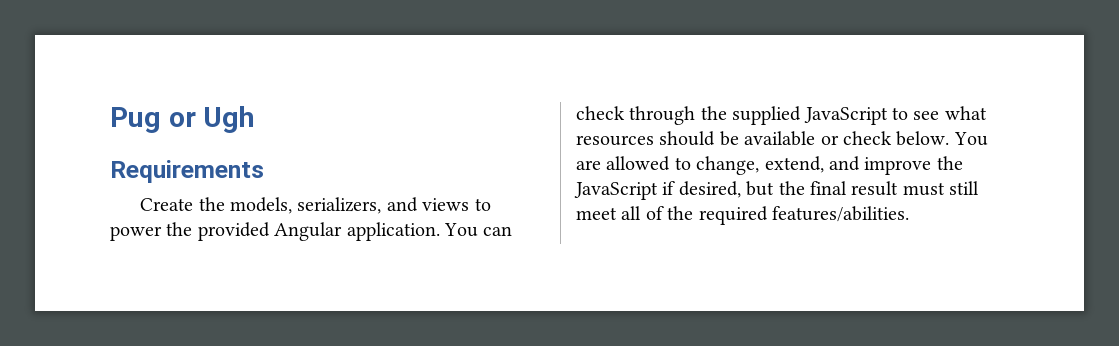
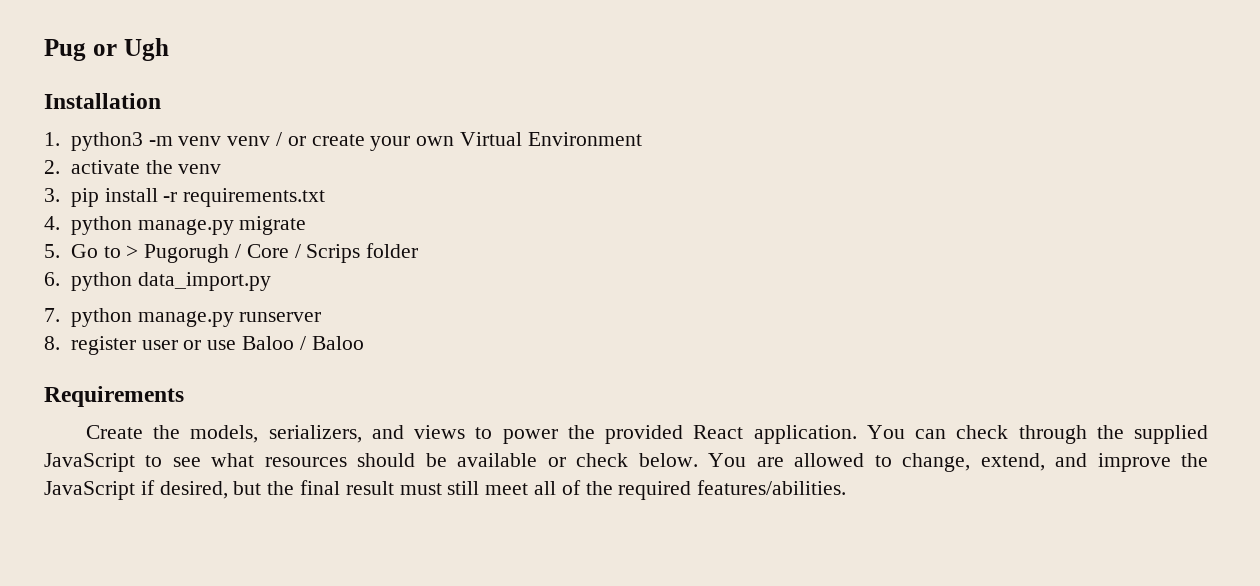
(256, 119) none -> [44,93,161,109] [44,132,642,151] [44,160,222,174] [44,188,326,207] [44,216,307,235] [44,243,419,263] [44,272,271,291] [44,308,322,327] [44,336,364,355] // Installation // 1. python3 -m venv venv / or create your own Virtual Environment // 2. activate the venv // 3. pip install -r requirements.txt // 4. python manage.py migrate // 5. Go to > Pugorugh / Core / Scrips folder // 6. python data_import.py // 7. python manage.py runserver // 8. register user or use Baloo / Baloo
[274,222,343,241] Angular -> [693,425,744,439] React

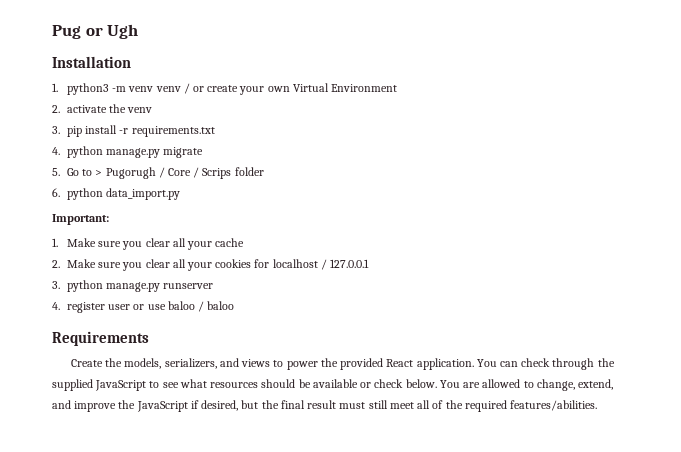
[44,308,60,322] 7. -> [52,214,109,225] [52,238,245,250] [52,259,370,271] [52,281,60,289] Important: // 1. Make sure you clear all your cache // 2. Make sure you clear all your cookies for localhost / 127.0.0.1 // 3.
[44,336,60,350] 8. -> [52,302,60,310] 4.
[241,336,364,350] Baloo / Baloo -> [167,301,235,312] baloo / baloo

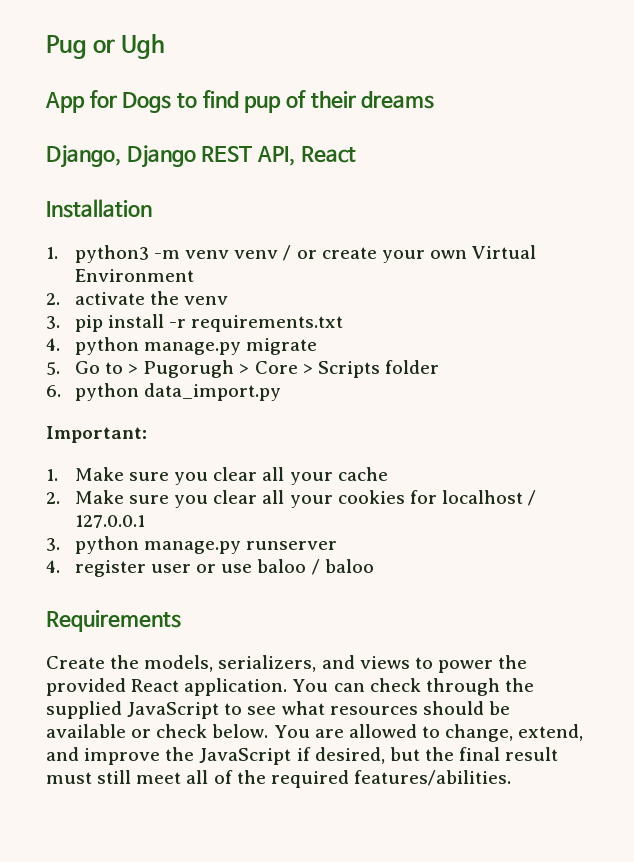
(139, 31) none -> [45,90,435,113] [46,145,356,168] // App for Dogs to find pup of their dreams // Django, Django REST API, React
[158,167,232,179] / Core / Scrips -> [239,361,380,378] > Core > Scripts

